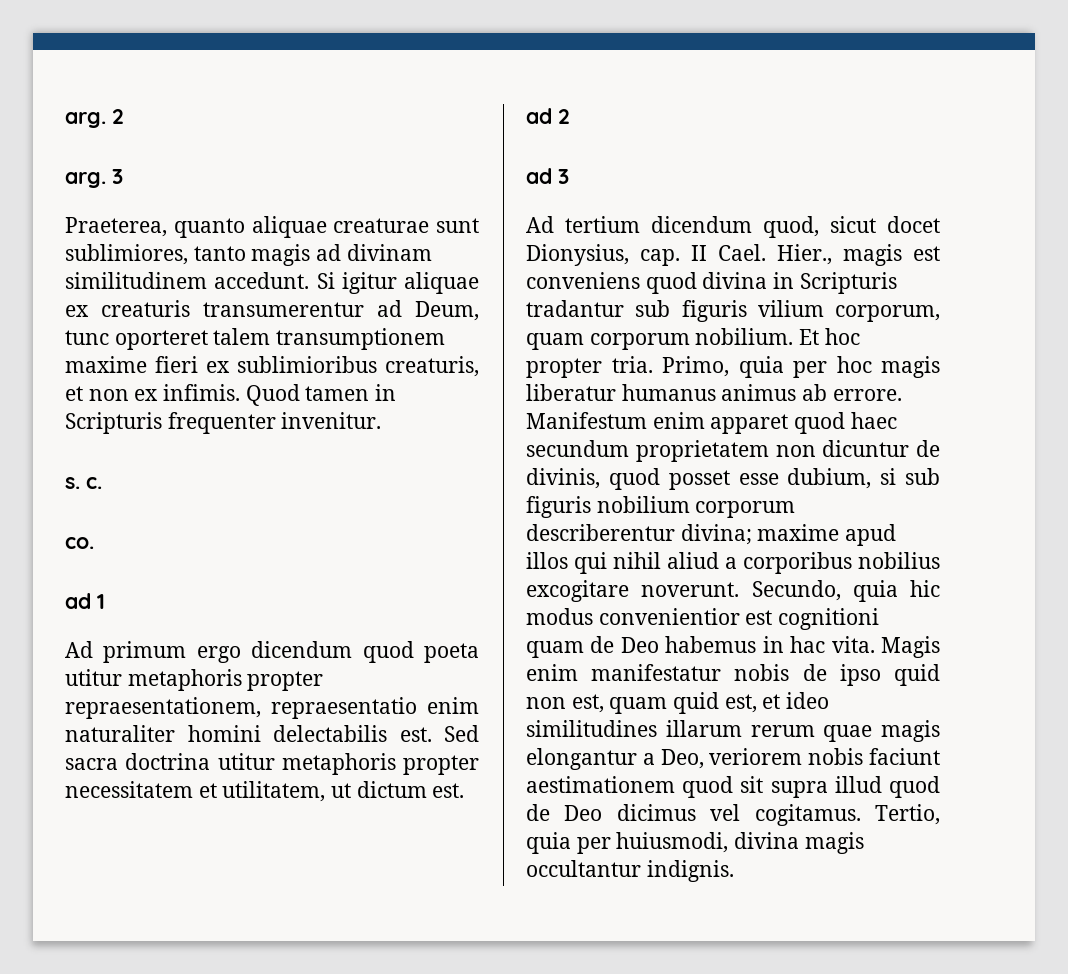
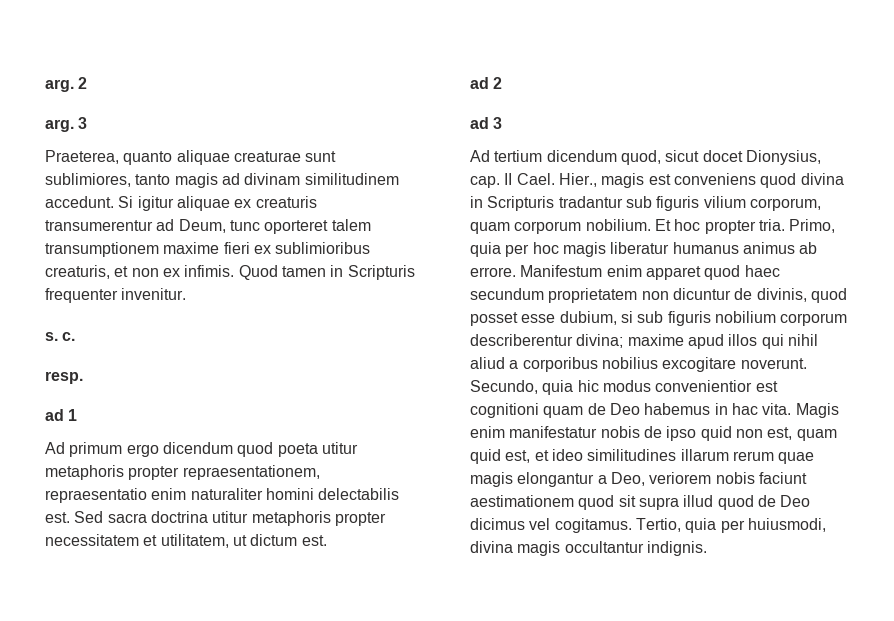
[65,537,94,549] co. -> [45,371,83,384] resp.

